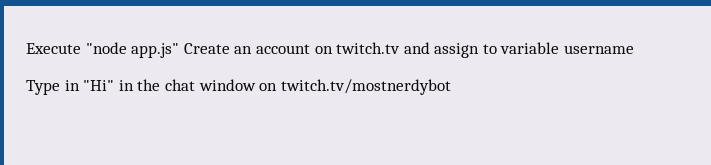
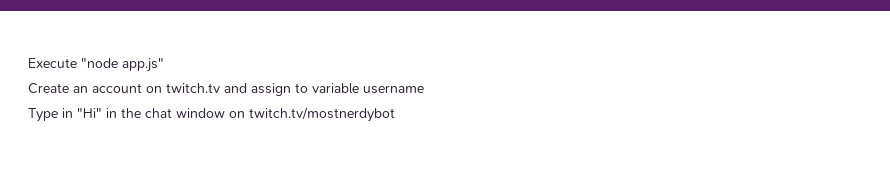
(180, 50) none -> (164, 65) //

